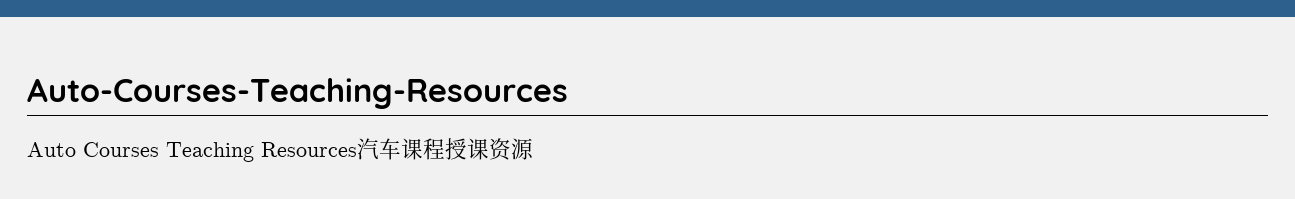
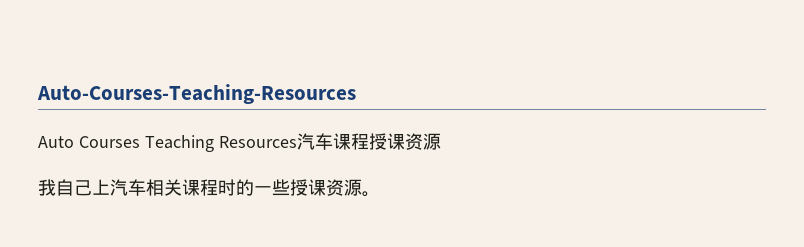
(534, 149) none -> [38,179,380,197] // 我自己上汽车相关课程时的一些授课资源。

